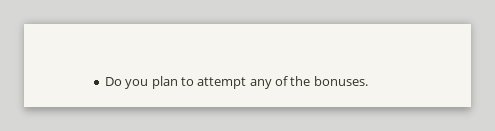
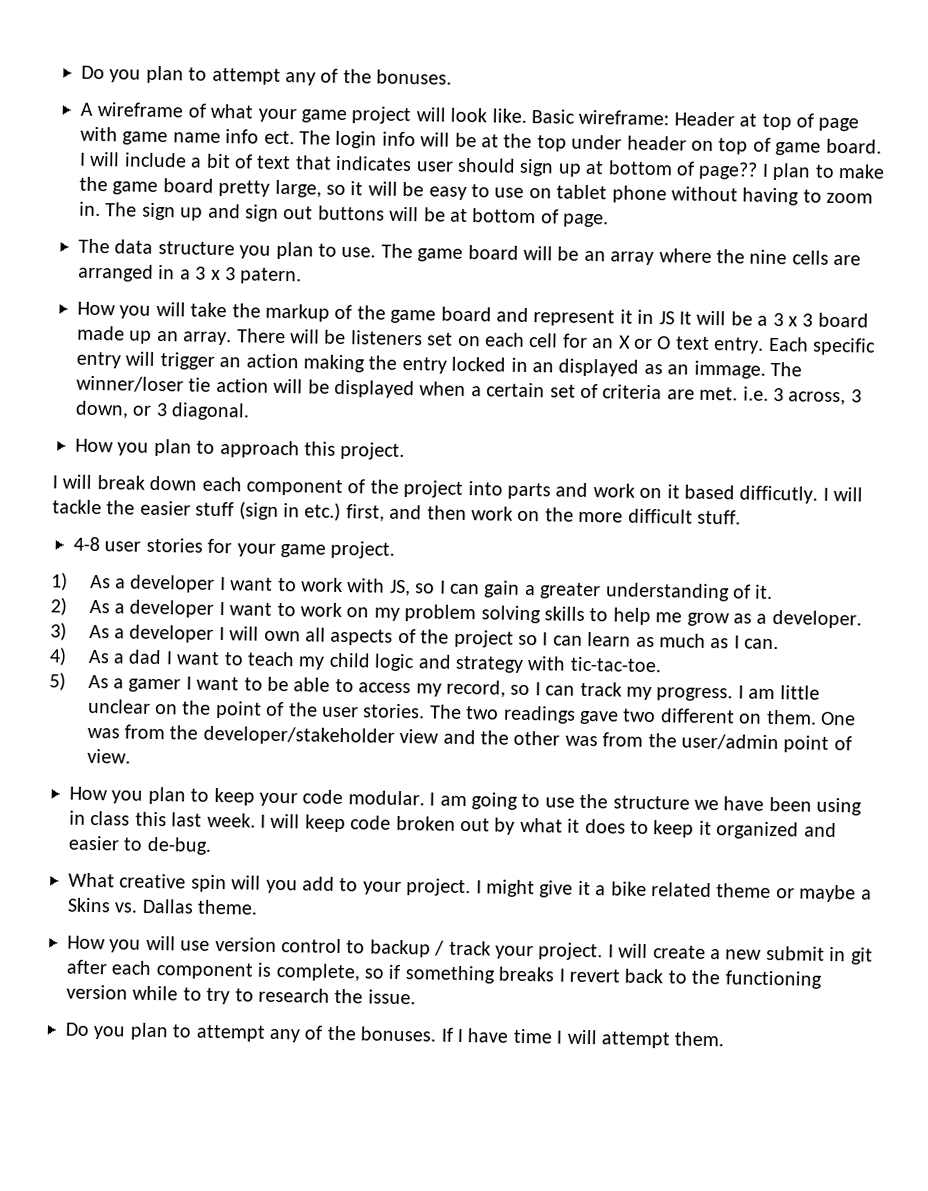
[104,76,368,89] Do you plan to attempt any of the bonuses. -> [81,65,453,86] [80,101,860,132] [80,126,882,156] [79,151,885,181] [79,176,874,206] [79,201,610,228] [78,238,862,266] [78,263,303,285] [77,301,869,328] [77,325,876,356] [76,351,802,379] [76,375,862,406] [75,400,251,421] [75,438,406,461] [52,474,864,504] [52,499,741,525] [73,536,396,559] [51,572,774,602] [50,597,862,629] [50,622,780,650] [49,647,662,673] [49,672,820,702] [87,698,857,726] [86,724,852,753] [86,748,131,764] [69,786,863,816] [69,810,837,840] [68,835,212,855] [68,872,872,903] [67,897,259,915] [67,935,873,965] [66,959,822,989] [66,984,416,1005] [65,1022,725,1049] Do you plan to attempt any of the bonuses. // A wireframe of what your game project will look like. Basic wireframe: Header at top of page with game name info ect. The login info will be at the top under header on top of game board. I will include a bit of text that indicates user should sign up at bottom of page?? I plan to make the game board pretty large, so it will be easy to use on tablet phone without having to zoom in. The sign up and sign out buttons will be at bottom of page. // The data structure you plan to use. The game board will be an array where the nine cells are arranged in a 3 x 3 patern. // How you will take the markup of the game board and represent it in JS It will be a 3 x 3 board made up an array. There will be listeners set on each cell for an X or O text entry. Each specific entry will trigger an action making the entry locked in an displayed as an immage. The winner/loser tie action will be displayed when a certain set of criteria are met. i.e. 3 across, 3 down, or 3 diagonal. // How you plan to approach this project. // I will break down each component of the project into parts and work on it based difficutly. I will tackle the easier stuff (sign in etc.) first, and then work on the more difficult stuff. // 4-8 user stories for your game project. // 1) As a developer I want to work with JS, so I can gain a greater understanding of it. // 2) As a developer I want to work on my problem solving skills to help me grow as a developer. // 3) As a developer I will own all aspects of the project so I can learn as much as I can. // 4) As a dad I want to teach my child logic and strategy with tic-tac-toe. // 5) As a gamer I want to be able to access my record, so I can track my progress. I am little unclear on the point of the user stories. The two readings gave two different on them. One was from the developer/stakeholder view and the other was from the user/admin point of view. // How you plan to keep your code modular. I am going to use the structure we have been using in class this last week. I will keep code broken out by what it does to keep it organized and easier to de-bug. // What creative spin will you add to your project. I might give it a bike related theme or maybe a Skins vs. Dallas theme. // How you will use version control to backup / track your project. I will create a new submit in git after each component is complete, so if something breaks I revert back to the functioning version while to try to research the issue. // Do you plan to attempt any of the bonuses. If I have time I will attempt them.

